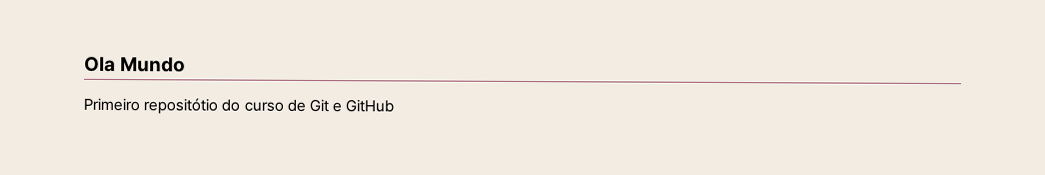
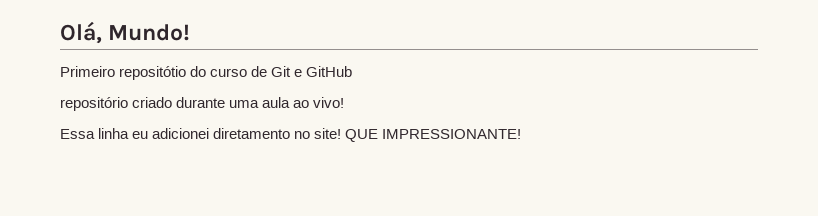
[84,56,187,73] Ola Mundo -> [60,21,191,44] Olá, Mundo!
(395, 106) none -> [60,97,345,111] [60,128,522,142] // repositório criado durante uma aula ao vivo! // Essa linha eu adicionei diretamento no site! QUE IMPRESSIONANTE!

